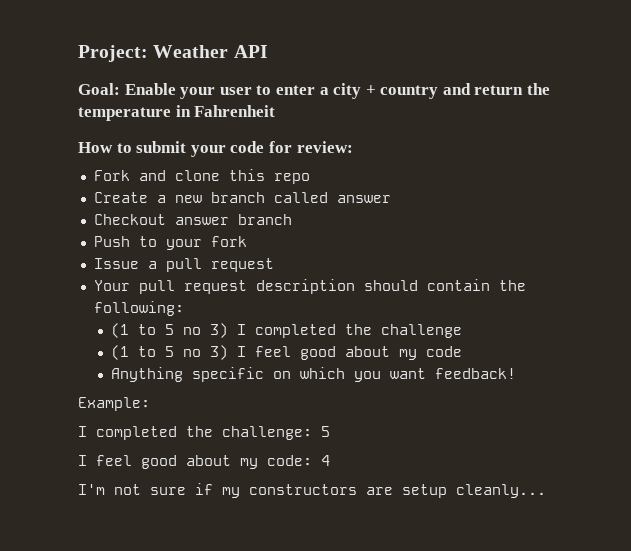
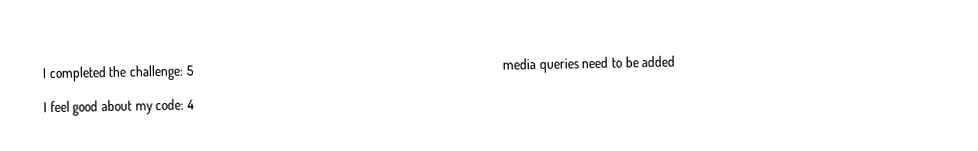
[78,45,268,62] [78,83,551,99] [78,105,276,121] [78,141,353,157] [93,169,310,184] [93,192,391,203] [93,214,292,225] [93,236,247,250] [93,258,274,272] [93,279,526,294] [93,301,184,316] [111,323,463,338] [111,345,463,360] [111,367,517,382] [78,397,150,411] Project: Weather API // Goal: Enable your user to enter a city + country and return the temperature in Fahrenheit // How to submit your code for review: // Fork and clone this repo // Create a new branch called answer // Checkout answer branch // Push to your fork // Issue a pull request // Your pull request description should contain the following: // (1 to 5 no 3) I completed the challenge // (1 to 5 no 3) I feel good about my code // Anything specific on which you want feedback! // Example: // -> (42, 73) none
[78,483,546,498] I'm not sure if my constructors are setup cleanly... -> [502,55,676,74] media queries need to be added

